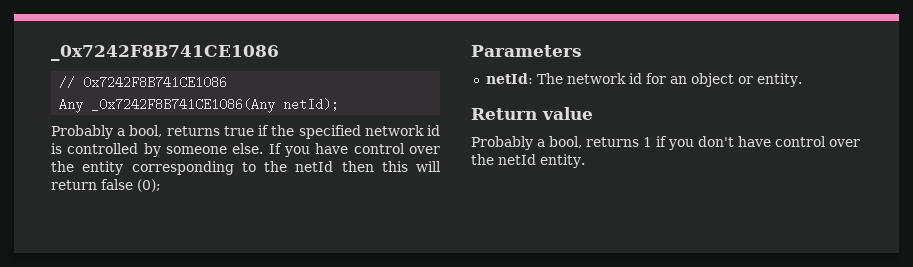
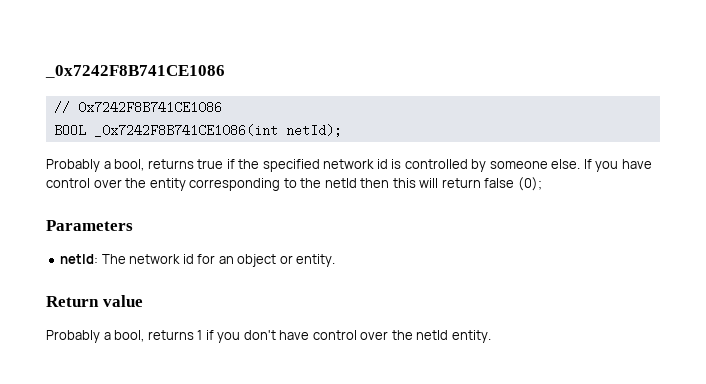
[59,98,276,113] Any _0x7242F8B741CE1086(Any -> [53,124,278,137] BOOL _0x7242F8B741CE1086(int

